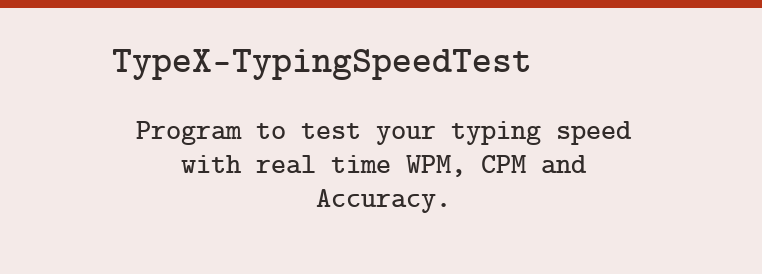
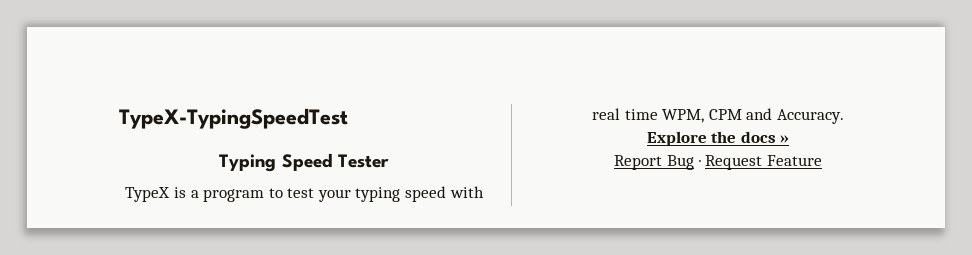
[135,121,242,145] Program -> [219,153,389,172] [125,187,265,202] Typing Speed Tester // TypeX is a program
(451, 201) none -> [646,131,790,146] [614,155,822,170] // Explore the docs » // Report Bug · Request Feature

